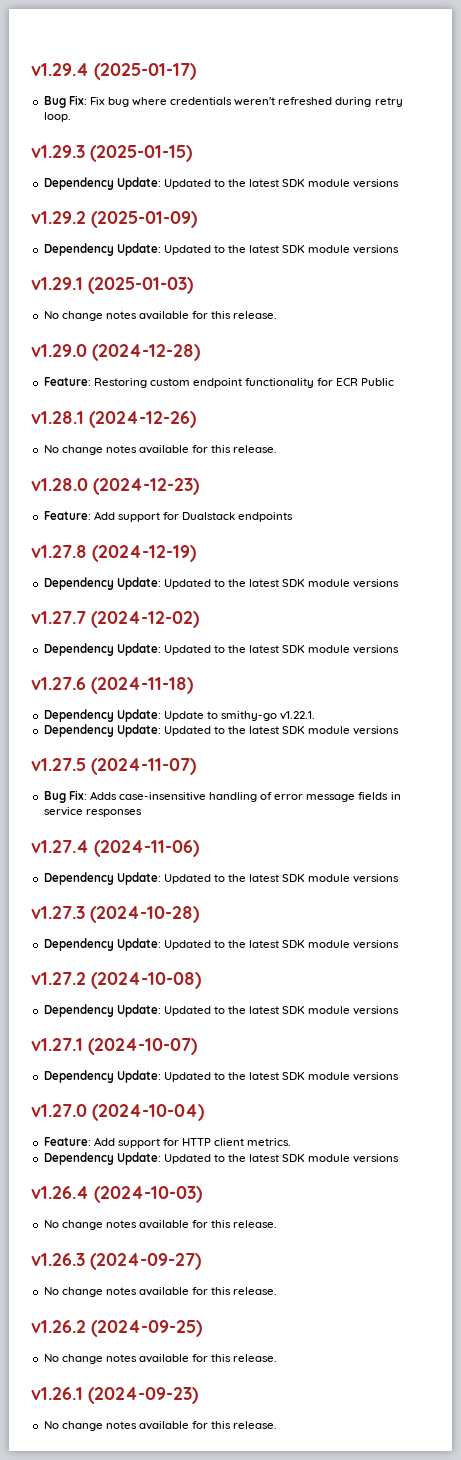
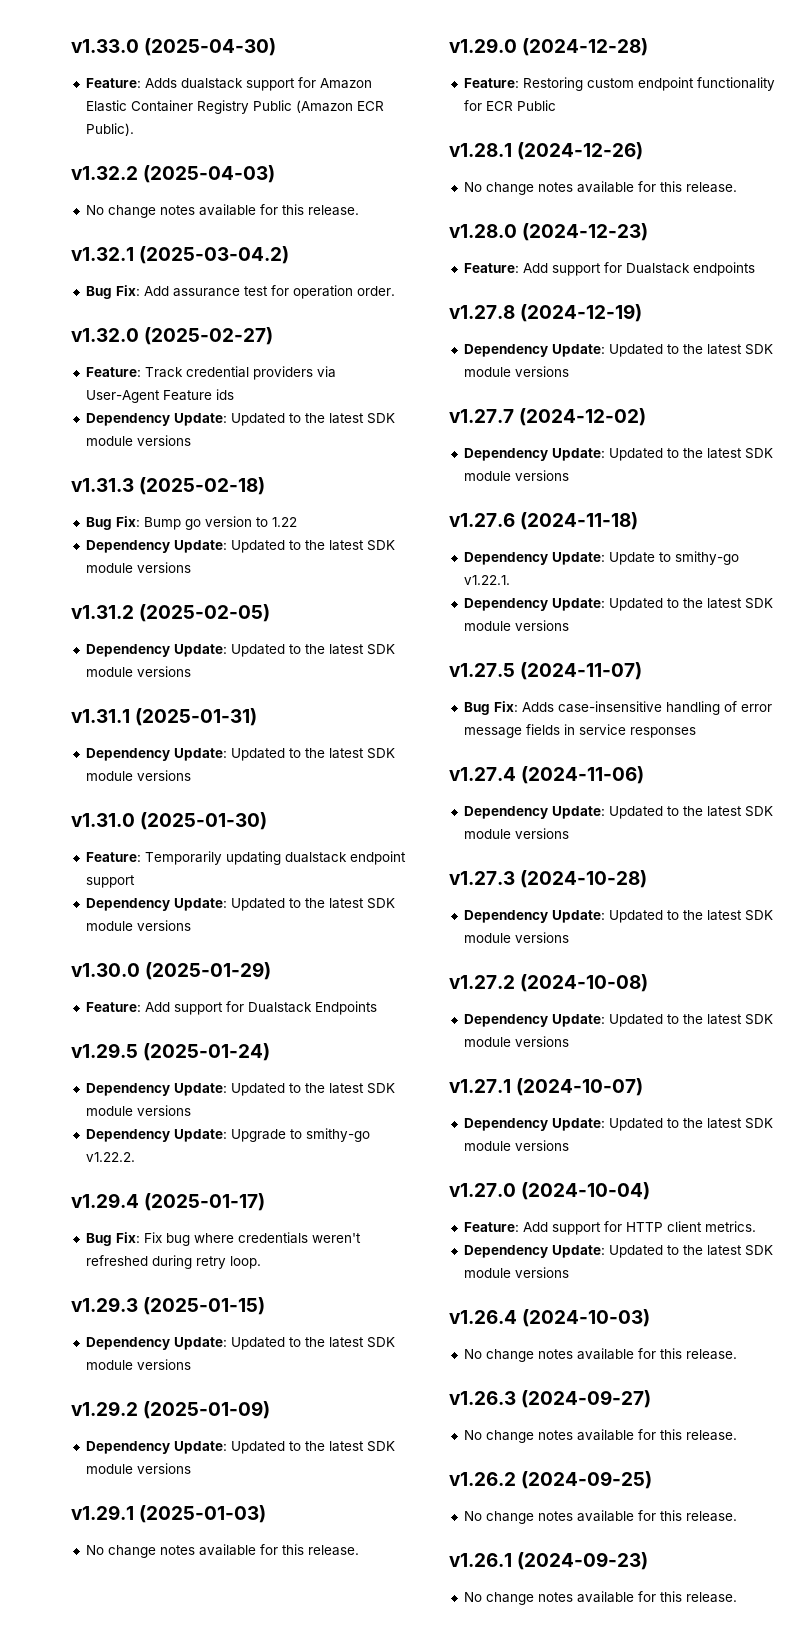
(31, 69) none -> [71,38,277,56] [85,77,372,91] [85,100,384,114] [85,123,134,136] [71,165,276,183] [85,204,359,218] [71,246,290,264] [85,285,395,299] [71,327,274,345] [85,366,336,380] [85,389,234,403] [85,413,395,426] [85,435,191,446] [71,477,266,495] [85,516,297,530] [85,540,395,553] [85,562,191,573] [71,604,271,622] [85,644,395,657] [85,666,191,677] [71,708,258,726] [85,748,395,761] [85,770,191,781] [71,812,268,830] [85,851,406,865] [85,875,135,888] [85,898,395,911] [85,920,191,931] [71,962,272,980] [85,1001,377,1015] [71,1043,271,1061] [85,1083,395,1096] [85,1105,191,1116] [85,1128,370,1142] [85,1152,135,1162] v1.33.0 (2025-04-30) // Feature: Adds dualstack support for Amazon Elastic Container Registry Public (Amazon ECR Public). // v1.32.2 (2025-04-03) // No change notes available for this release. // v1.32.1 (2025-03-04.2) // Bug Fix: Add assurance test for operation order. // v1.32.0 (2025-02-27) // Feature: Track credential providers via User-Agent Feature ids // Dependency Update: Updated to the latest SDK module versions // v1.31.3 (2025-02-18) // Bug Fix: Bump go version to 1.22 // Dependency Update: Updated to the latest SDK module versions // v1.31.2 (2025-02-05) // Dependency Update: Updated to the latest SDK module versions // v1.31.1 (2025-01-31) // Dependency Update: Updated to the latest SDK module versions // v1.31.0 (2025-01-30) // Feature: Temporarily updating dualstack endpoint support // Dependency Update: Updated to the latest SDK module versions // v1.30.0 (2025-01-29) // Feature: Add support for Dualstack Endpoints // v1.29.5 (2025-01-24) // Dependency Update: Updated to the latest SDK module versions // Dependency Update: Upgrade to smithy-go v1.22.2. //

